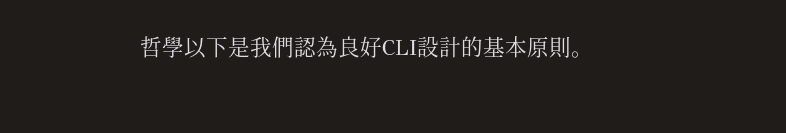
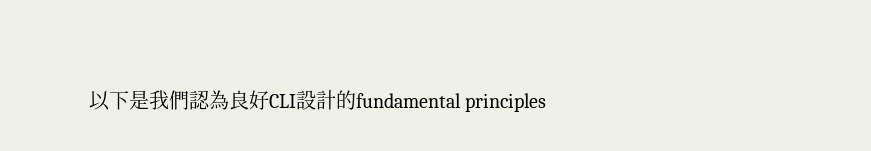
[139,36,184,58] 哲學 -> (89, 101) none
[482,36,593,58] 基本原則。 -> [356,93,547,112] fundamental principles

